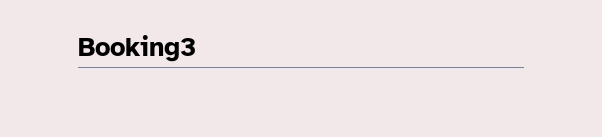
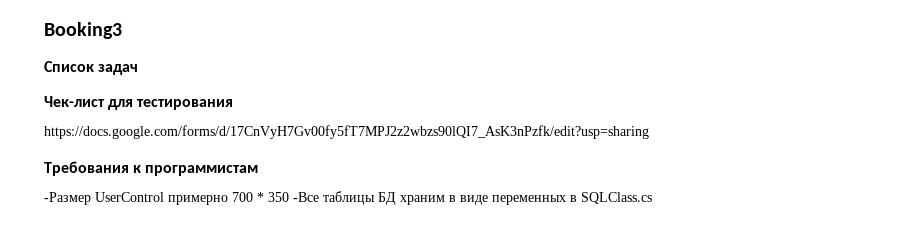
(196, 48) none -> [44,61,139,75] [44,96,234,110] [44,125,649,139] [44,161,259,176] [44,191,652,205] // Список задач // Чек-лист для тестирования // https://docs.google.com/forms/d/17CnVyH7Gv00fy5fT7MPJ2z2wbzs90lQI7_AsK3nPzfk/edit?usp=sharing // Требования к программистам // -Размер UserControl примерно 700 * 350 -Все таблицы БД храним в виде переменных в SQLClass.cs

